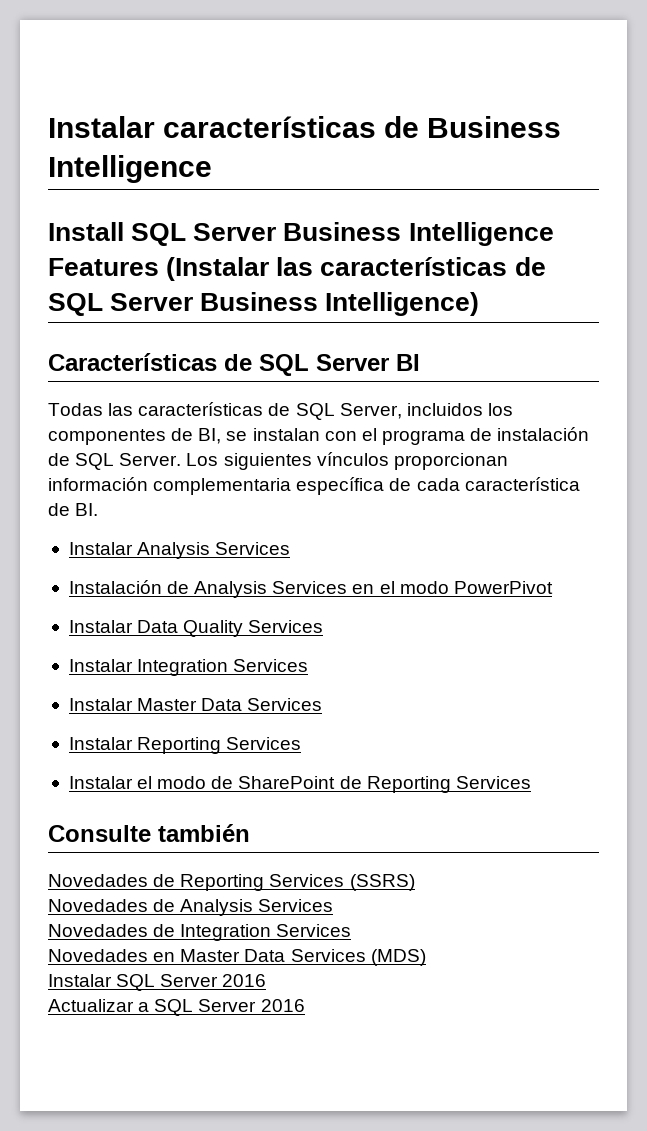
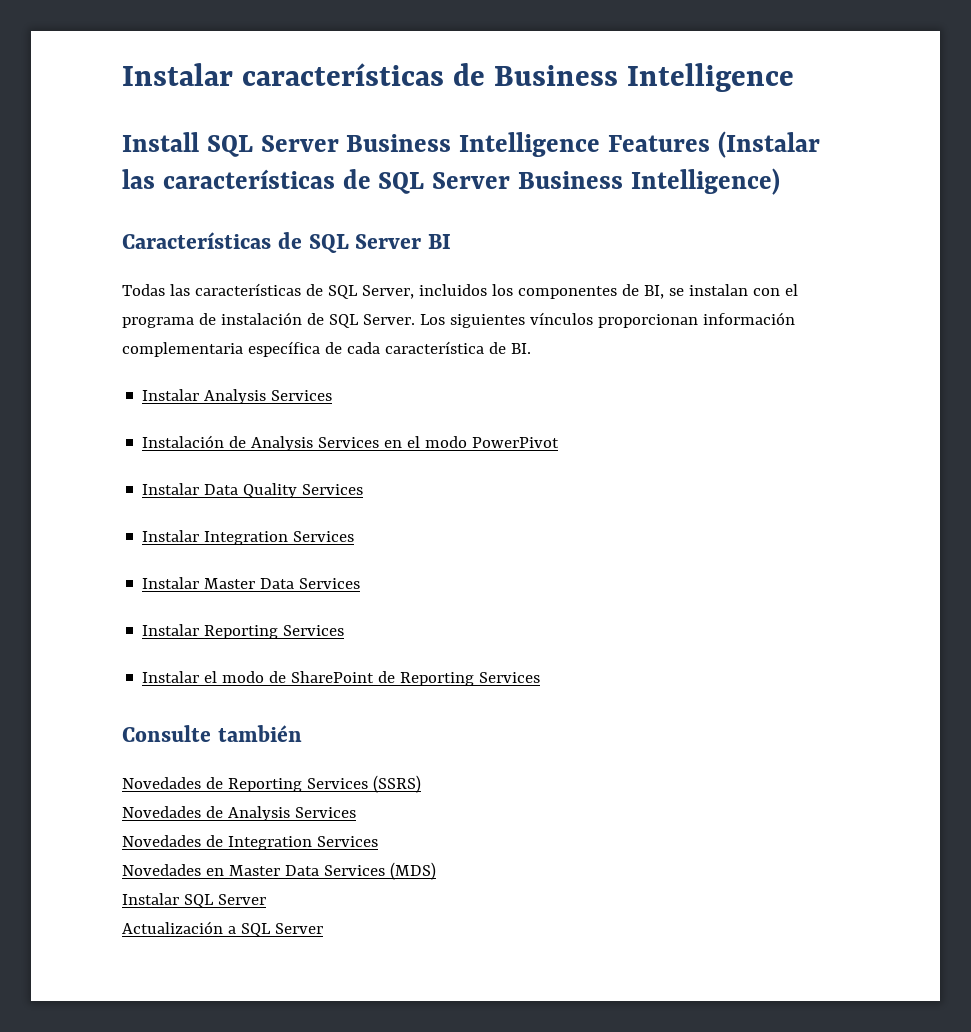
[222,974,267,987] [48,999,134,1012] 2016 // Actualizar -> [122,921,223,934] // Actualización
[260,999,305,1012] 2016 -> (323, 928) none

